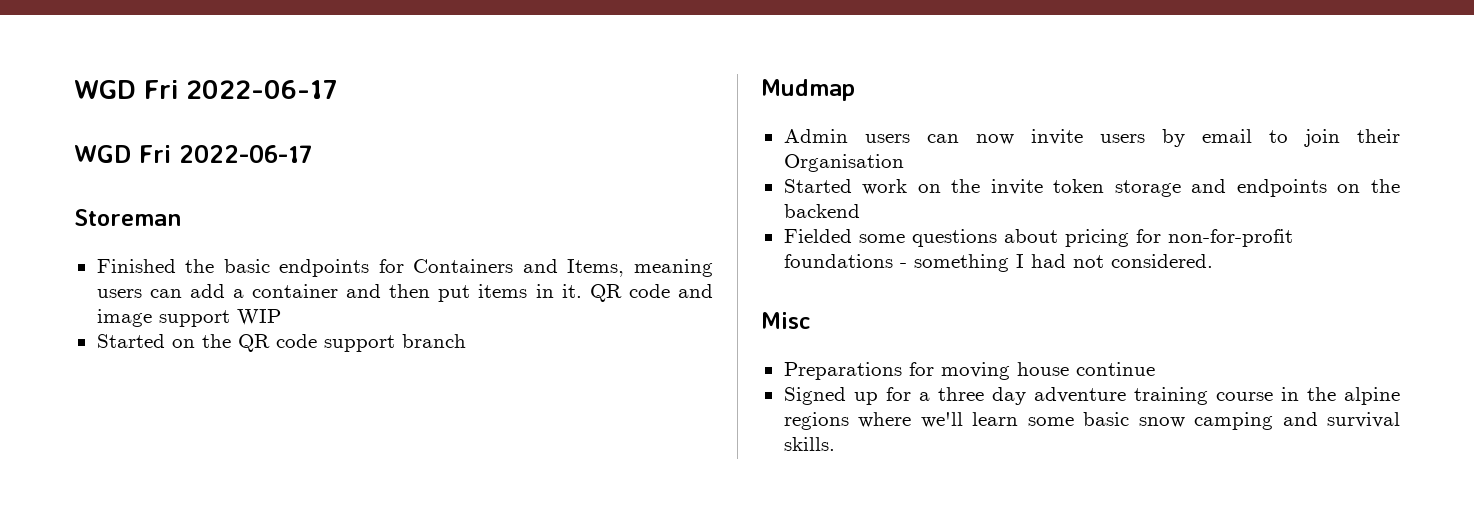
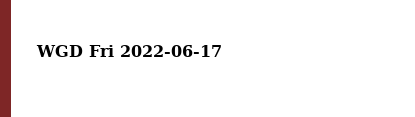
[74,80,337,99] [74,145,312,163] [74,209,181,226] [96,259,713,277] [96,284,714,302] [96,309,281,327] [96,334,466,352] [761,79,855,101] [783,129,1400,147] [783,154,904,172] [783,179,1400,197] [783,204,860,218] [783,229,1293,247] [783,254,1213,272] [761,312,811,329] [783,362,1155,380] [783,387,1400,405] [783,412,1400,430] [783,437,835,451] WGD Fri 2022-06-17 // WGD Fri 2022-06-17 // Storeman // Finished the basic endpoints for Containers and Items, meaning users can add a container and then put items in it. QR code and image support WIP // Started on the QR code support branch // Mudmap // Admin users can now invite users by email to join their Organisation // Started work on the invite token storage and endpoints on the backend // Fielded some questions about pricing for non-for-profit foundations - something I had not considered. // Misc // Preparations for moving house continue // Signed up for a three day adventure training course in the alpine regions where we'll learn some basic snow camping and survival skills. -> [36,45,222,57] WGD Fri 2022-06-17

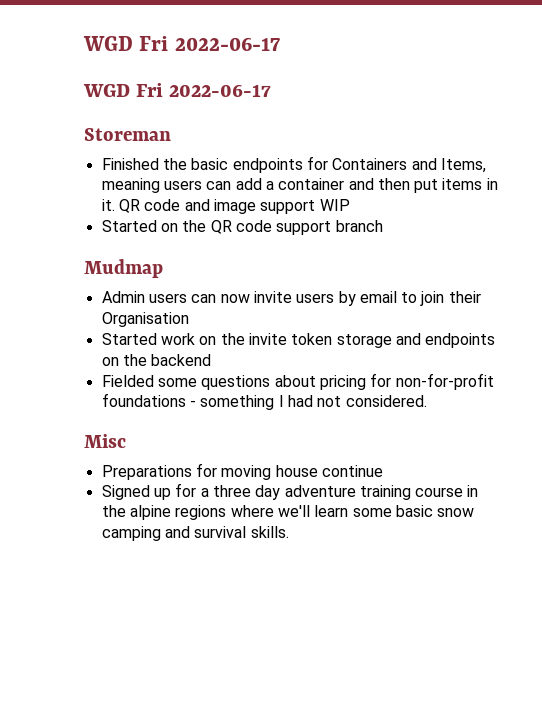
[36,45,222,57] WGD Fri 2022-06-17 -> [83,36,280,51] [83,83,272,97] [84,128,171,141] [101,156,486,173] [101,178,498,193] [101,199,350,214] [101,220,383,235] [84,259,163,278] [101,291,481,306] [101,312,189,327] [101,333,496,348] [101,354,212,366] [101,373,494,390] [101,393,427,410] [84,434,126,448] [101,463,383,480] [101,483,479,500] [101,505,475,520] [101,526,289,541] WGD Fri 2022-06-17 // WGD Fri 2022-06-17 // Storeman // Finished the basic endpoints for Containers and Items, meaning users can add a container and then put items in it. QR code and image support WIP // Started on the QR code support branch // Mudmap // Admin users can now invite users by email to join their Organisation // Started work on the invite token storage and endpoints on the backend // Fielded some questions about pricing for non-for-profit foundations - something I had not considered. // Misc // Preparations for moving house continue // Signed up for a three day adventure training course in the alpine regions where we'll learn some basic snow camping and survival skills.

